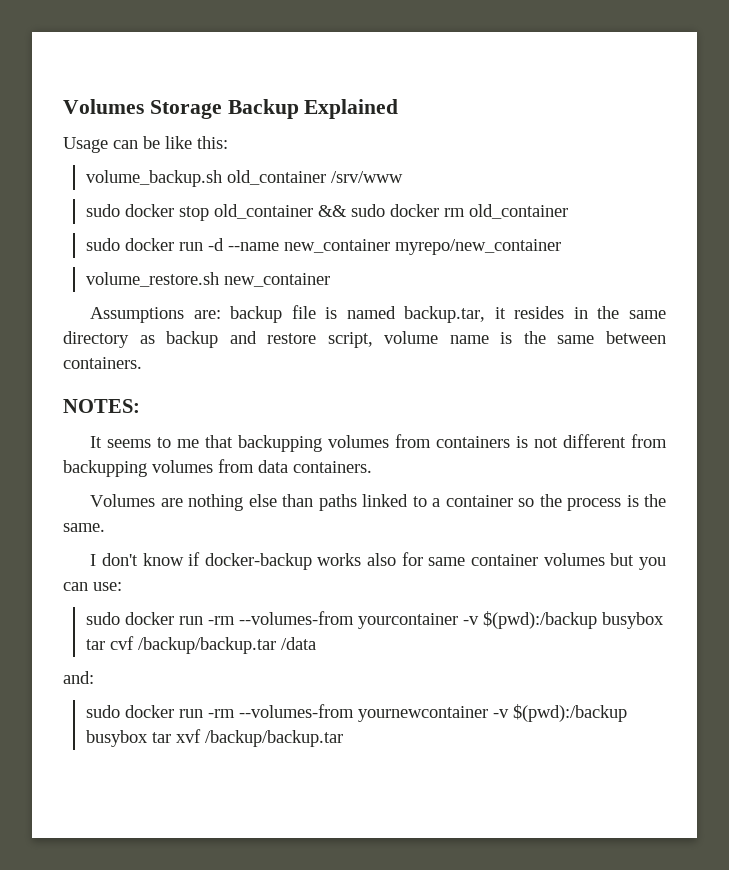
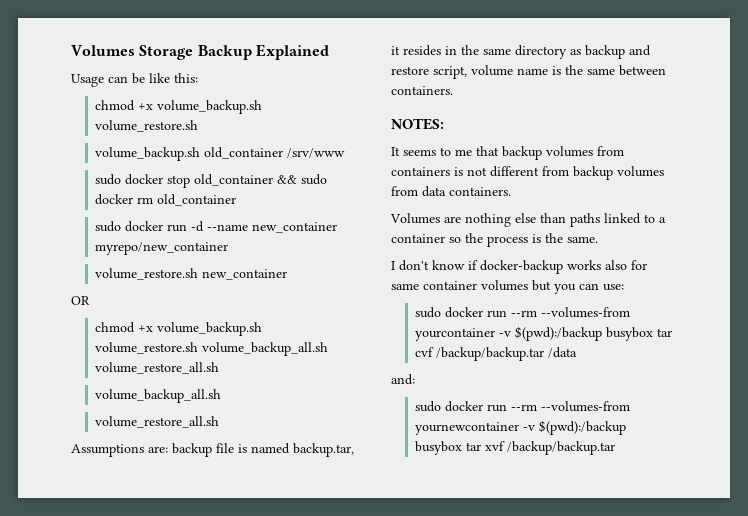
(228, 142) none -> [95,100,263,114] [95,120,199,132] // chmod +x volume_backup.sh volume_restore.sh
(330, 280) none -> [71,296,90,305] [95,322,263,336] [95,342,329,356] [95,362,220,374] [95,389,222,403] [95,416,220,428] // OR // chmod +x volume_backup.sh volume_restore.sh volume_backup_all.sh volume_restore_all.sh // volume_backup_all.sh // volume_restore_all.sh
[238,435,323,452] backupping -> [502,146,542,160] backup
[63,460,147,477] backupping -> [573,166,613,180] backup
[207,616,235,625] -rm -> [511,310,538,317] --rm
[207,709,235,718] -rm -> [511,404,538,411] --rm

